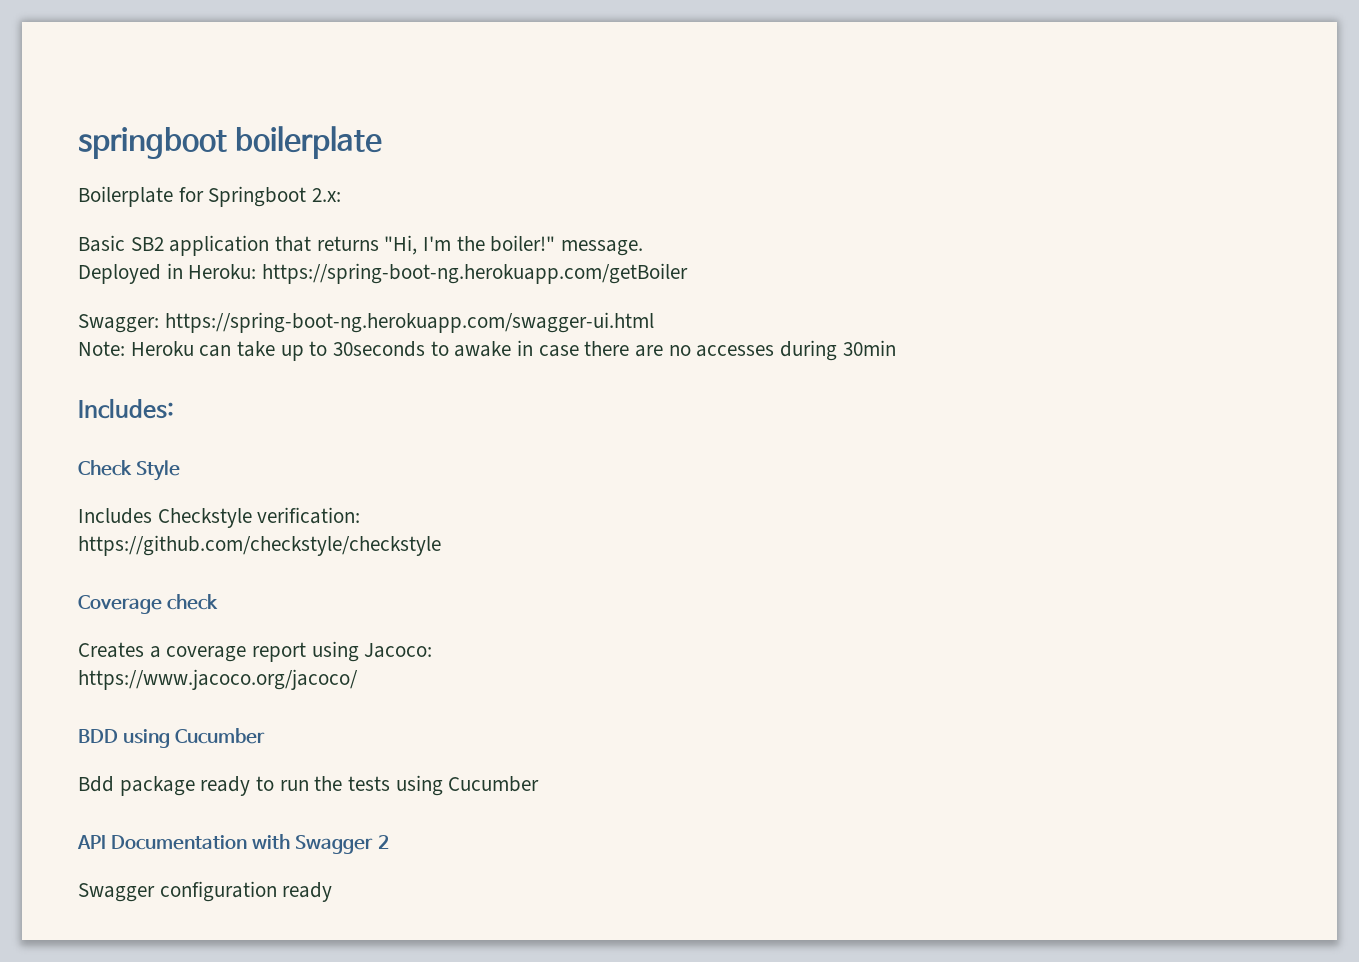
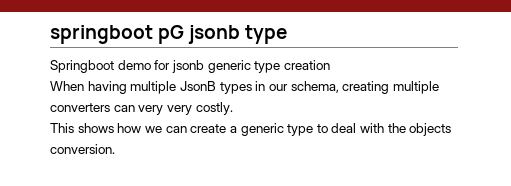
[235,126,383,159] [78,186,342,207] [78,235,644,256] [78,263,689,284] [78,312,654,333] [78,340,896,361] [78,398,174,419] [78,460,181,481] [78,507,361,528] [78,535,441,556] [78,594,219,614] [78,641,433,662] [78,669,358,690] [78,728,266,748] [78,775,540,796] [77,834,389,854] [78,881,333,902] boilerplate // Boilerplate for Springboot 2.x: // Basic SB2 application that returns "Hi, I'm the boiler!" message. // Deployed in Heroku: https://spring-boot-ng.herokuapp.com/getBoiler // Swagger: https://spring-boot-ng.herokuapp.com/swagger-ui.html // Note: Heroku can take up to 30seconds to awake in case there are no accesses during 30min // Includes: // Check Style // Includes Checkstyle verification: // https://github.com/checkstyle/checkstyle // Coverage check // Creates a coverage report using Jacoco: // https://www.jacoco.org/jacoco/ // BDD using Cucumber // Bdd package ready to run the tests using Cucumber // API Documentation with Swagger 2 // Swagger configuration ready -> [158,25,288,44] [50,60,330,73] [50,81,439,94] [50,102,233,115] [50,123,452,136] [50,144,115,154] pG jsonb type // Springboot demo for jsonb generic type creation // When having multiple JsonB types in our schema, creating multiple converters can very very costly. // This shows how we can create a generic type to deal with the objects conversion.

